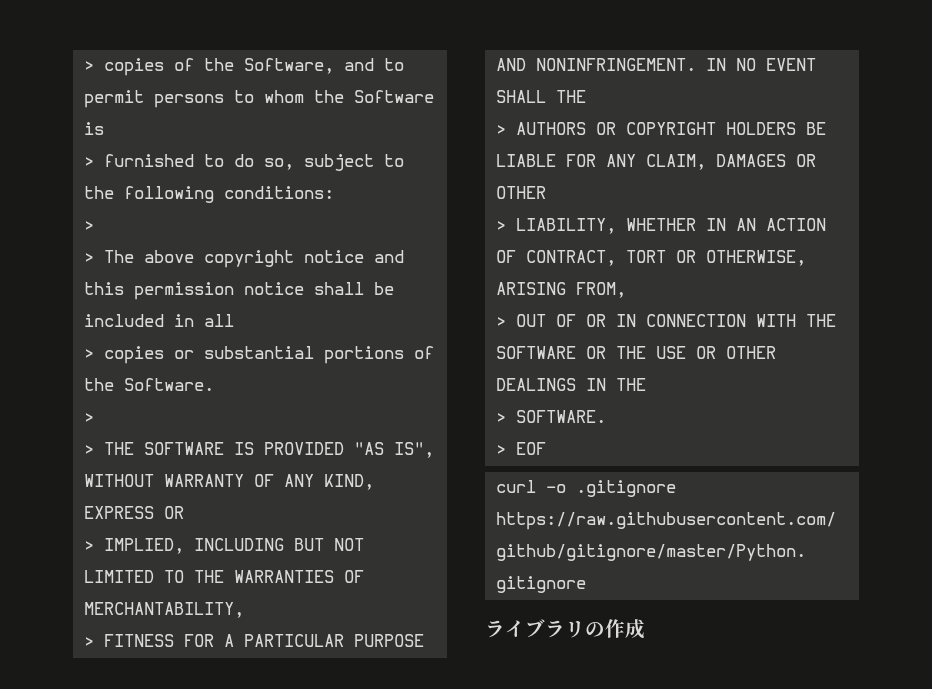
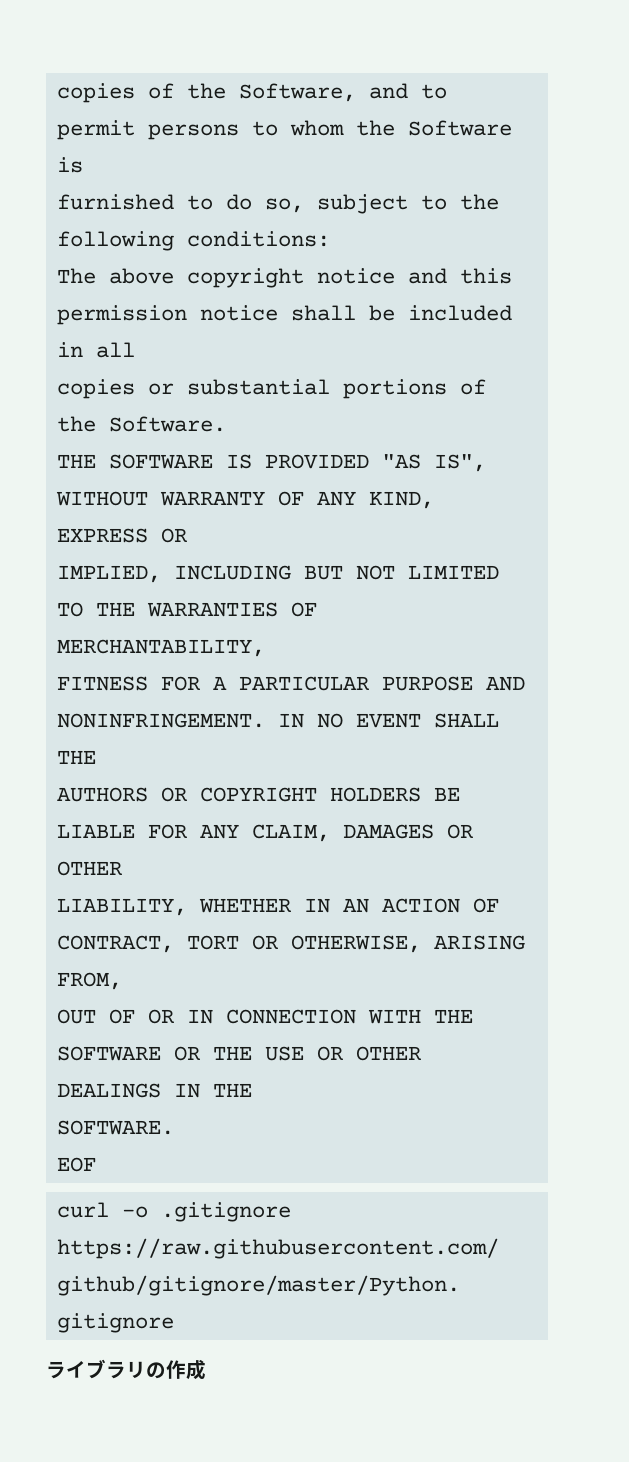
[83,61,94,71] > -> (56, 93) none
[83,157,94,167] > -> (83, 165) none
[83,221,94,231] [83,253,94,263] > // > -> (330, 239) none
[83,349,94,359] > -> (135, 350) none
[83,413,94,423] [83,445,94,455] > // > -> (226, 424) none
[83,541,94,551] > -> (188, 535) none
[83,637,94,647] > -> (265, 648) none
[495,125,506,135] > -> (96, 757) none
[495,221,506,231] > -> (123, 868) none
[495,317,506,327] > -> (122, 981) none
[495,413,506,423] > -> (252, 1090) none
[495,445,506,455] > -> (174, 1127) none

